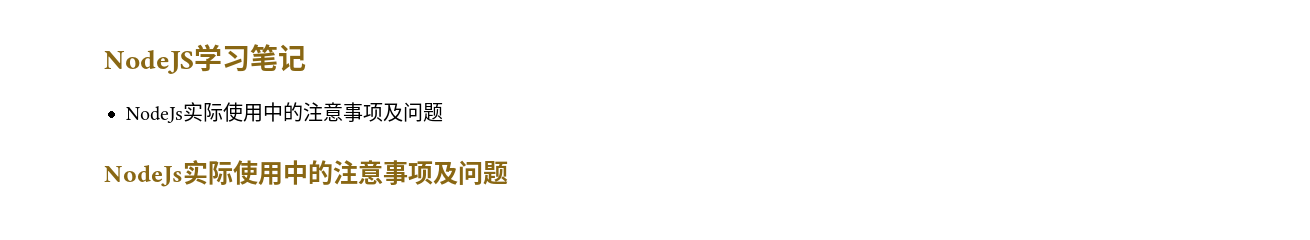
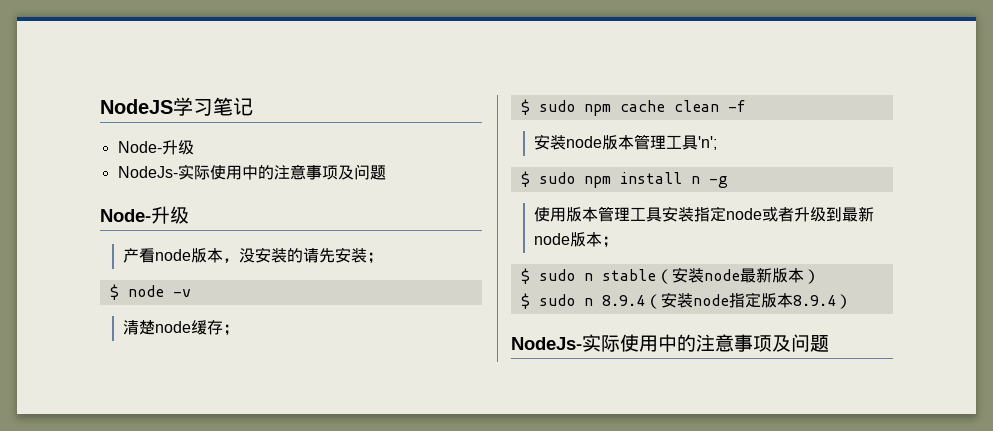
[126,106,183,123] NodeJs -> [117,140,194,155] [117,166,178,178] Node-升级 // NodeJs-
[104,165,183,187] NodeJs -> [100,206,189,224] [122,247,383,264] [109,284,191,300] [122,320,239,336] [520,99,746,116] [533,134,717,150] [520,171,728,188] [533,206,874,222] [533,232,618,248] [520,267,820,284] [520,292,852,309] [511,337,582,350] Node-升级 // 产看node版本，没安装的请先安装； // $ node -v // 清楚node缓存； // $ sudo npm cache clean -f // 安装node版本管理工具'n'; // $ sudo npm install n -g // 使用版本管理工具安装指定node或者升级到最新node版本； // $ sudo n stable（安装node最新版本） // $ sudo n 8.9.4（安装node指定版本8.9.4） // NodeJs-

